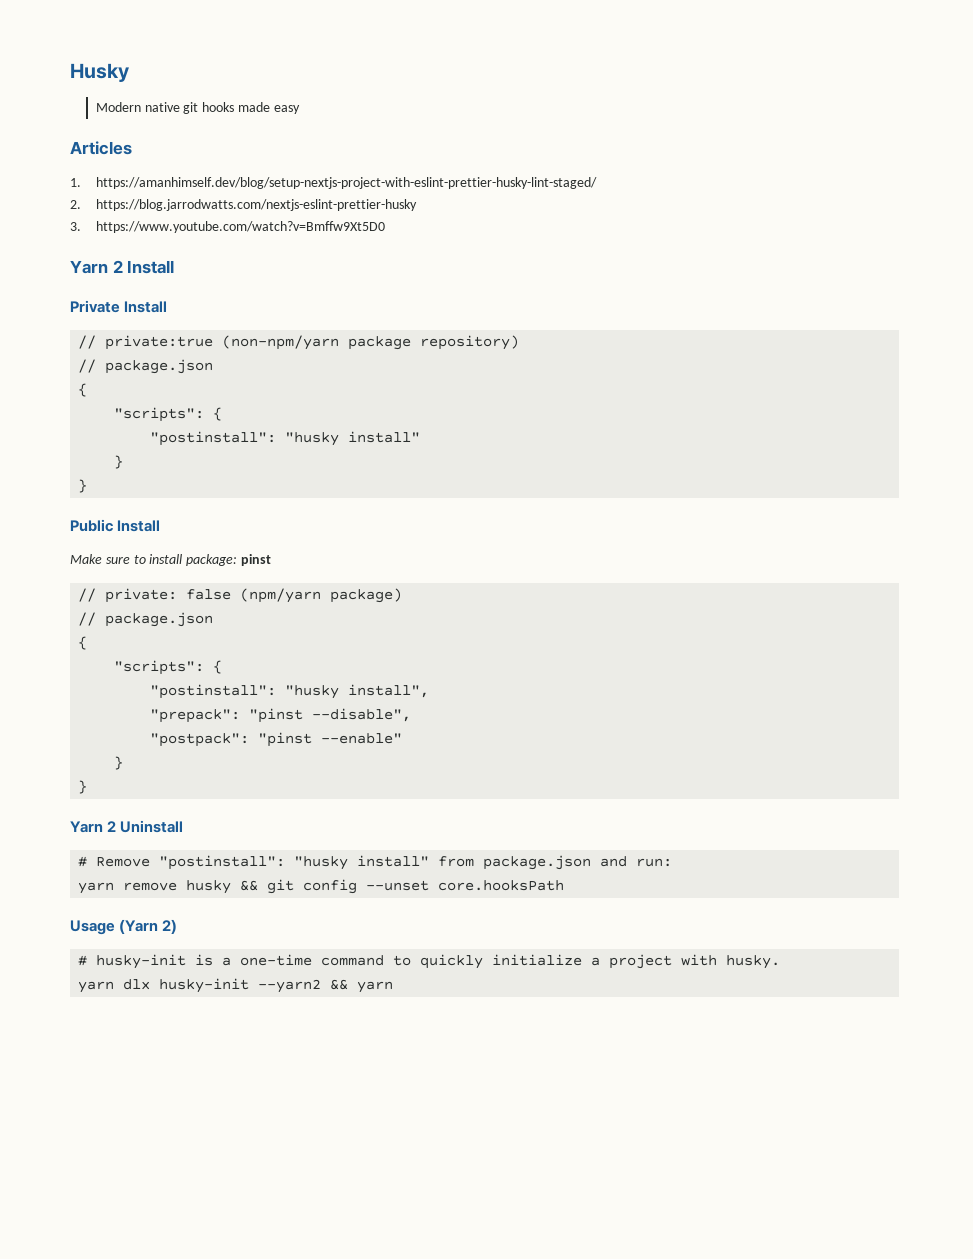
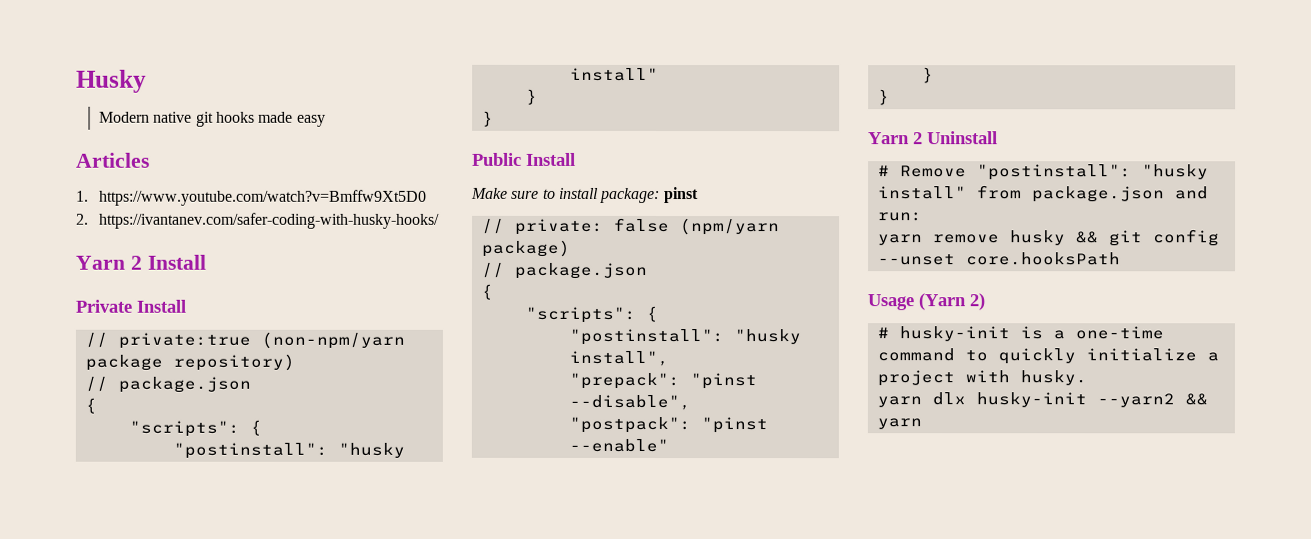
[95,177,597,189] https://amanhimself.dev/blog/setup-nextjs-project-with-eslint-prettier-husky-lint-staged/ -> [99,189,428,206] https://www.youtube.com/watch?v=Bmffw9Xt5D0
[95,199,417,211] [70,221,385,233] https://blog.jarrodwatts.com/nextjs-eslint-prettier-husky // 3. https://www.youtube.com/watch?v=Bmffw9Xt5D0 -> [99,212,441,229] https://ivantanev.com/safer-coding-with-husky-hooks/

